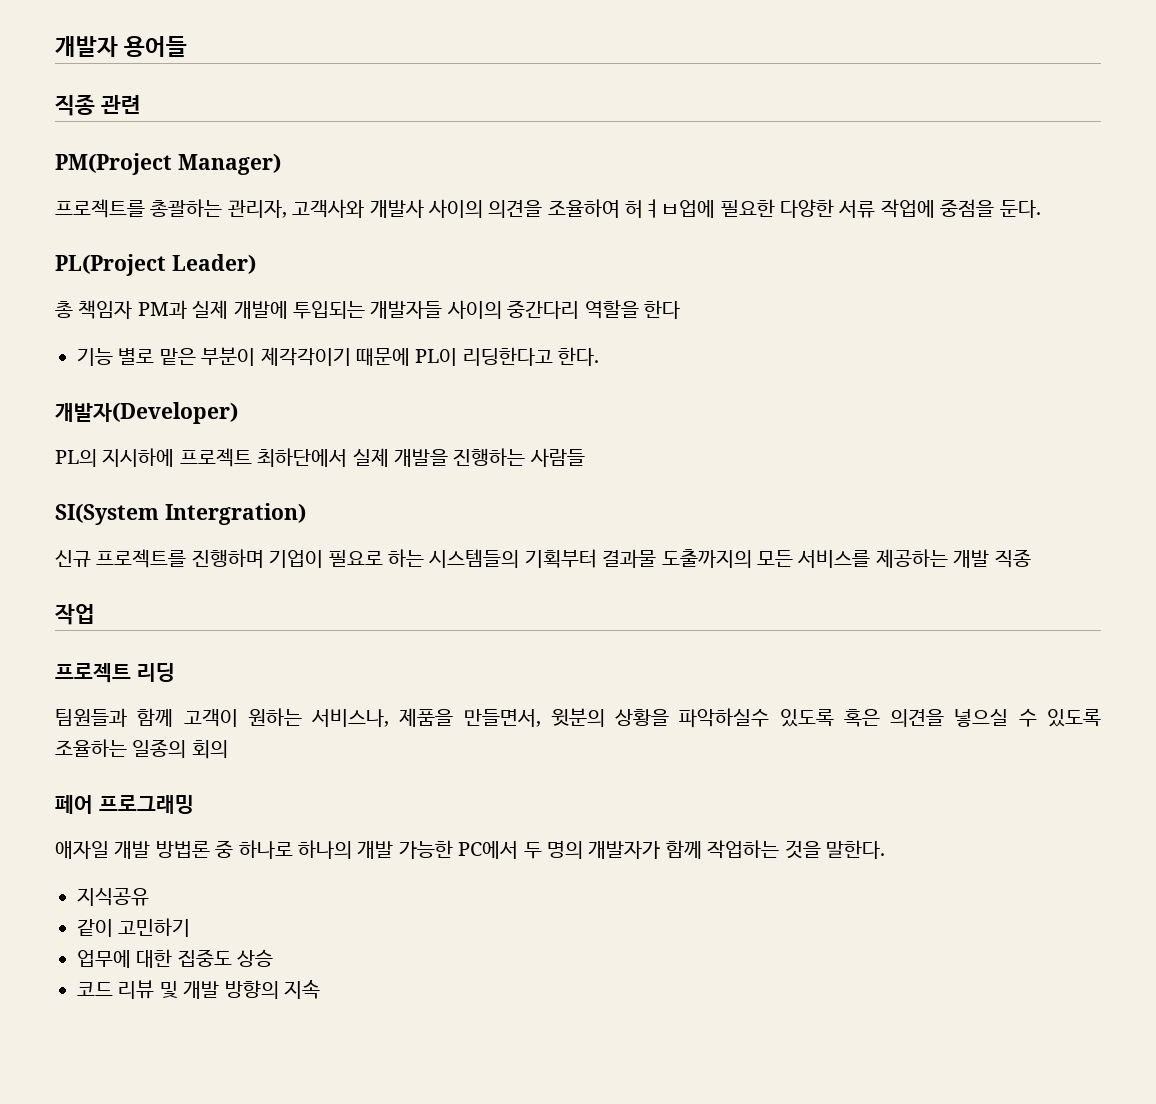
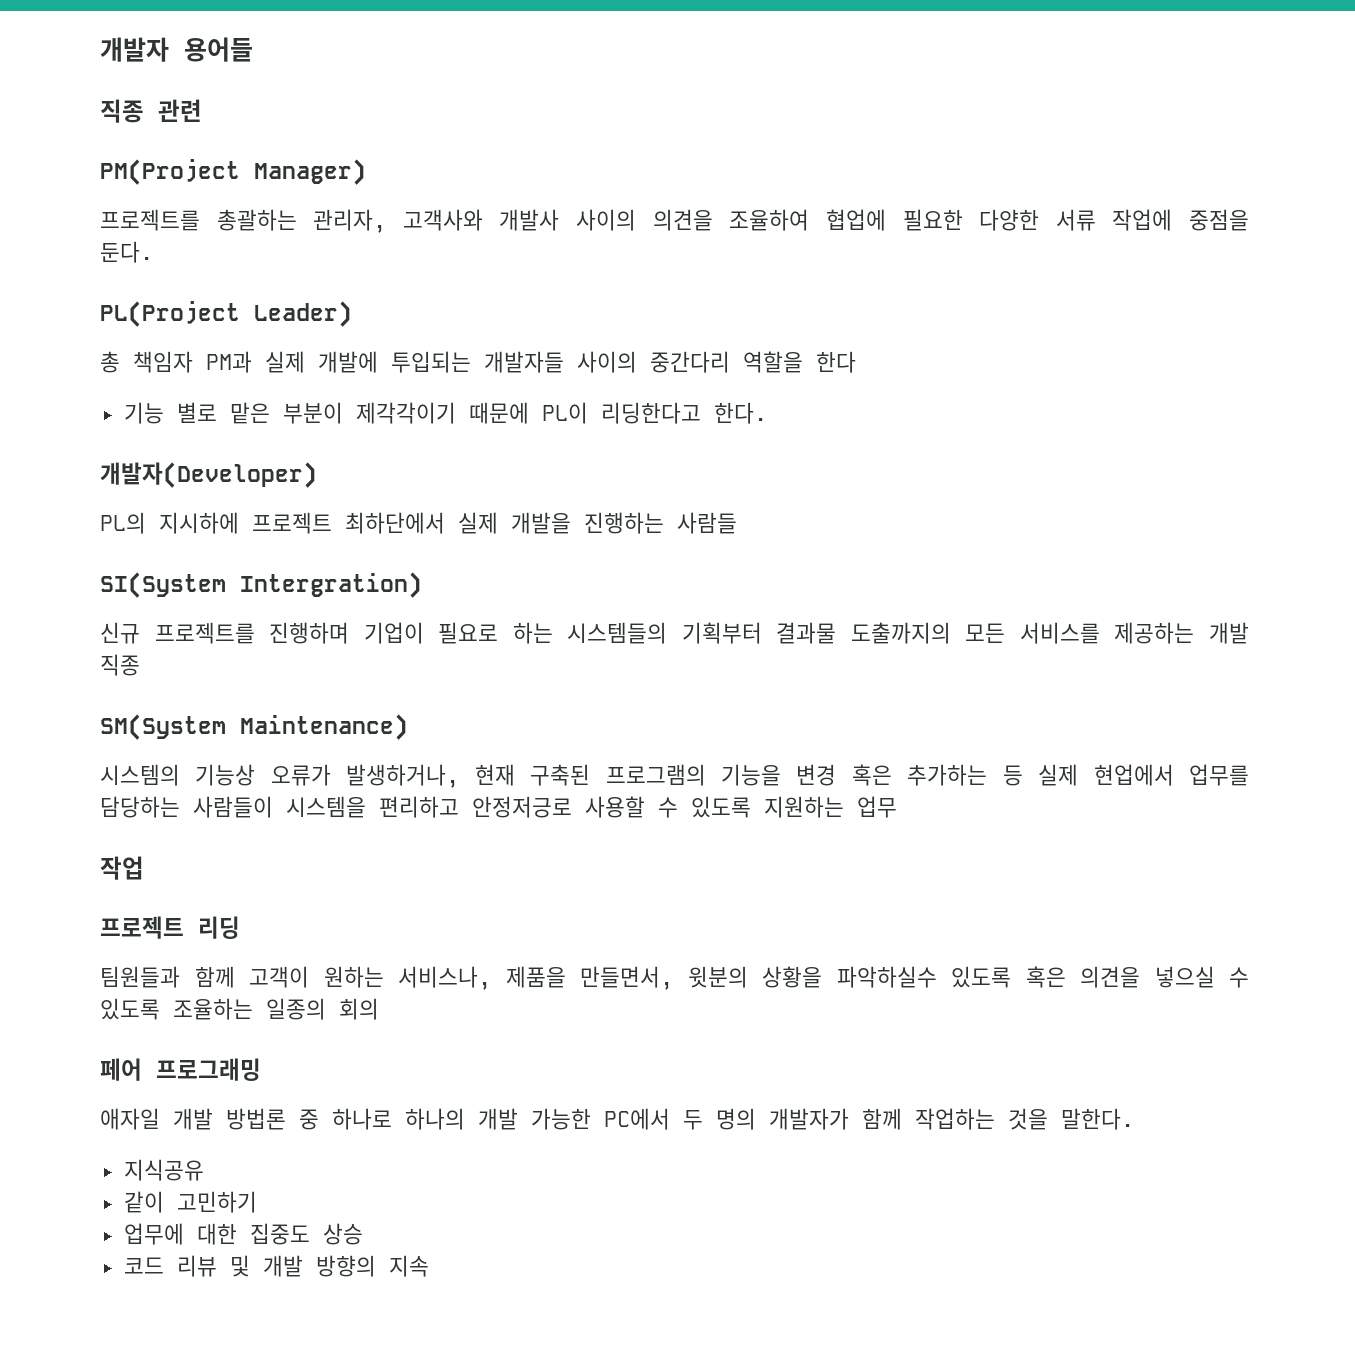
[625,199,716,218] 허ㅕㅂ업에 -> [825,209,886,231] 협업에
(1031, 558) none -> [100,714,408,740] [100,764,1250,788] [100,796,897,818] // SM(System Maintenance) // 시스템의 기능상 오류가 발생하거나, 현재 구축된 프로그램의 기능을 변경 혹은 추가하는 등 실제 현업에서 업무를 담당하는 사람들이 시스템을 편리하고 안정저긍로 사용할 수 있도록 지원하는 업무

